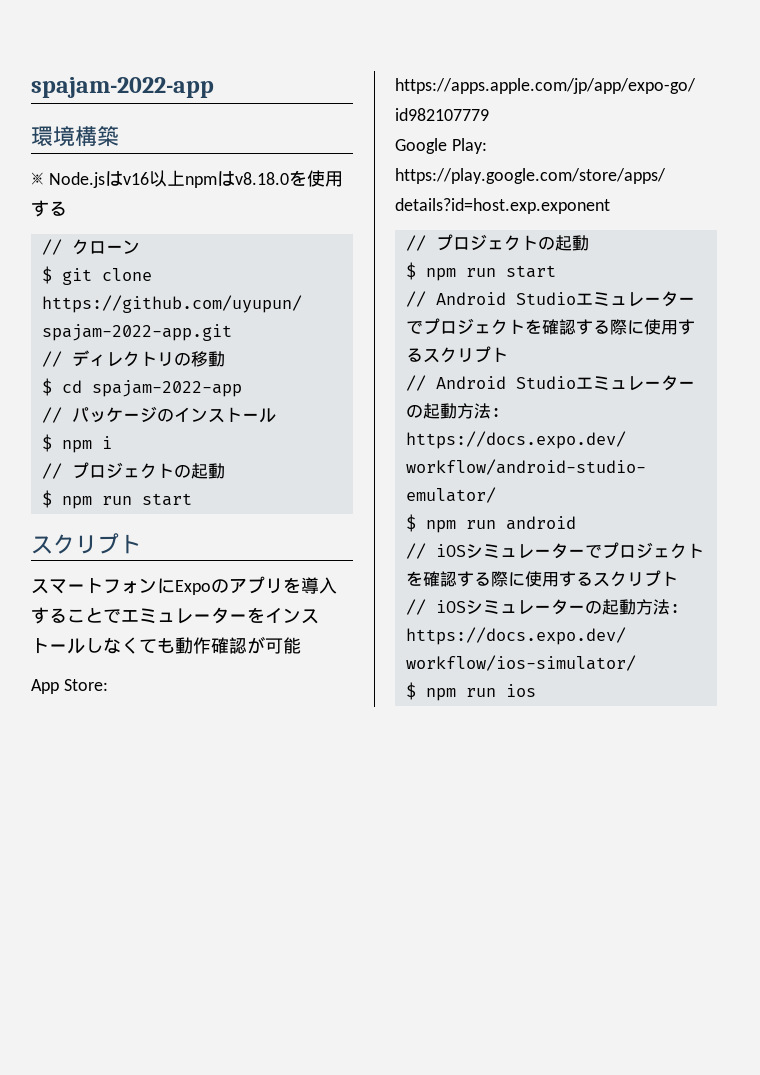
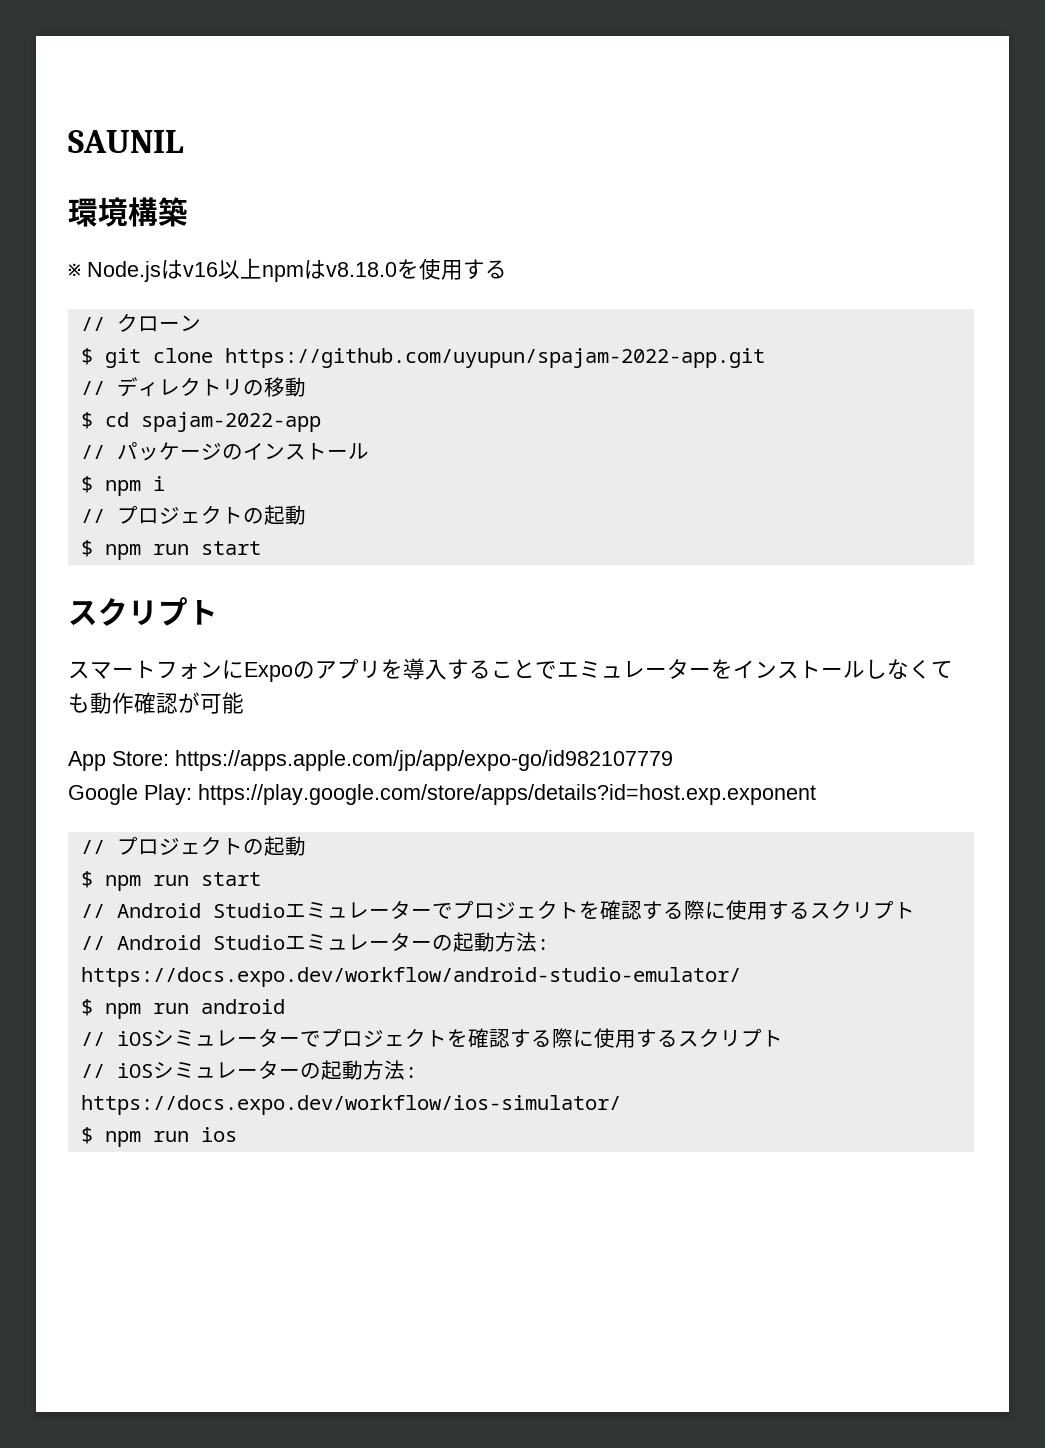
[31,77,214,98] spajam-2022-app -> [68,130,184,153] SAUNIL

